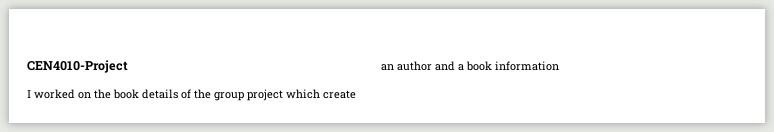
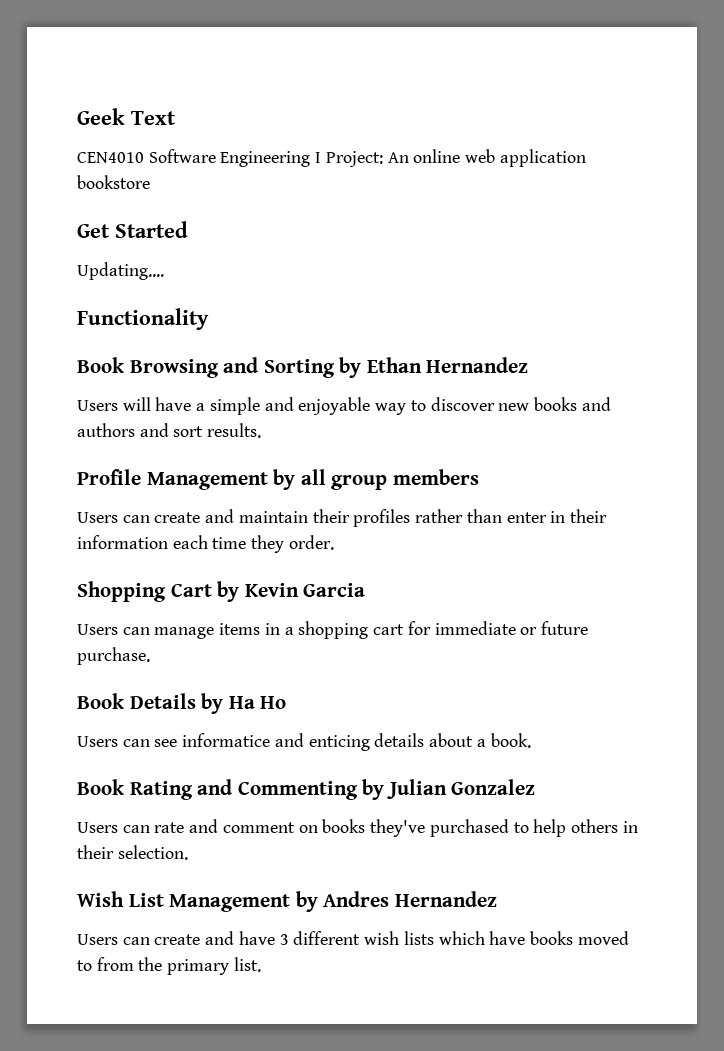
[27,60,128,73] [27,89,356,101] [381,61,559,71] CEN4010-Project // I worked on the book details of the group project which create an author and a book information -> [77,108,176,125] [77,149,586,167] [77,175,150,189] [77,221,188,238] [77,262,164,280] [77,308,209,330] [77,357,529,378] [77,397,611,415] [77,423,262,438] [77,469,479,490] [77,509,607,527] [77,535,334,553] [77,581,366,602] [77,621,588,639] [77,647,150,665] [77,693,287,714] [77,733,531,751] [77,779,536,800] [77,819,638,837] [77,845,188,860] [77,891,497,912] [77,931,629,945] [77,957,261,975] Geek Text // CEN4010 Software Engineering I Project: An online web application bookstore // Get Started // Updating.... // Functionality // Book Browsing and Sorting by Ethan Hernandez // Users will have a simple and enjoyable way to discover new books and authors and sort results. // Profile Management by all group members // Users can create and maintain their profiles rather than enter in their information each time they order. // Shopping Cart by Kevin Garcia // Users can manage items in a shopping cart for immediate or future purchase. // Book Details by Ha Ho // Users can see informatice and enticing details about a book. // Book Rating and Commenting by Julian Gonzalez // Users can rate and comment on books they've purchased to help others in their selection. // Wish List Management by Andres Hernandez // Users can create and have 3 different wish lists which have books moved to from the primary list.

